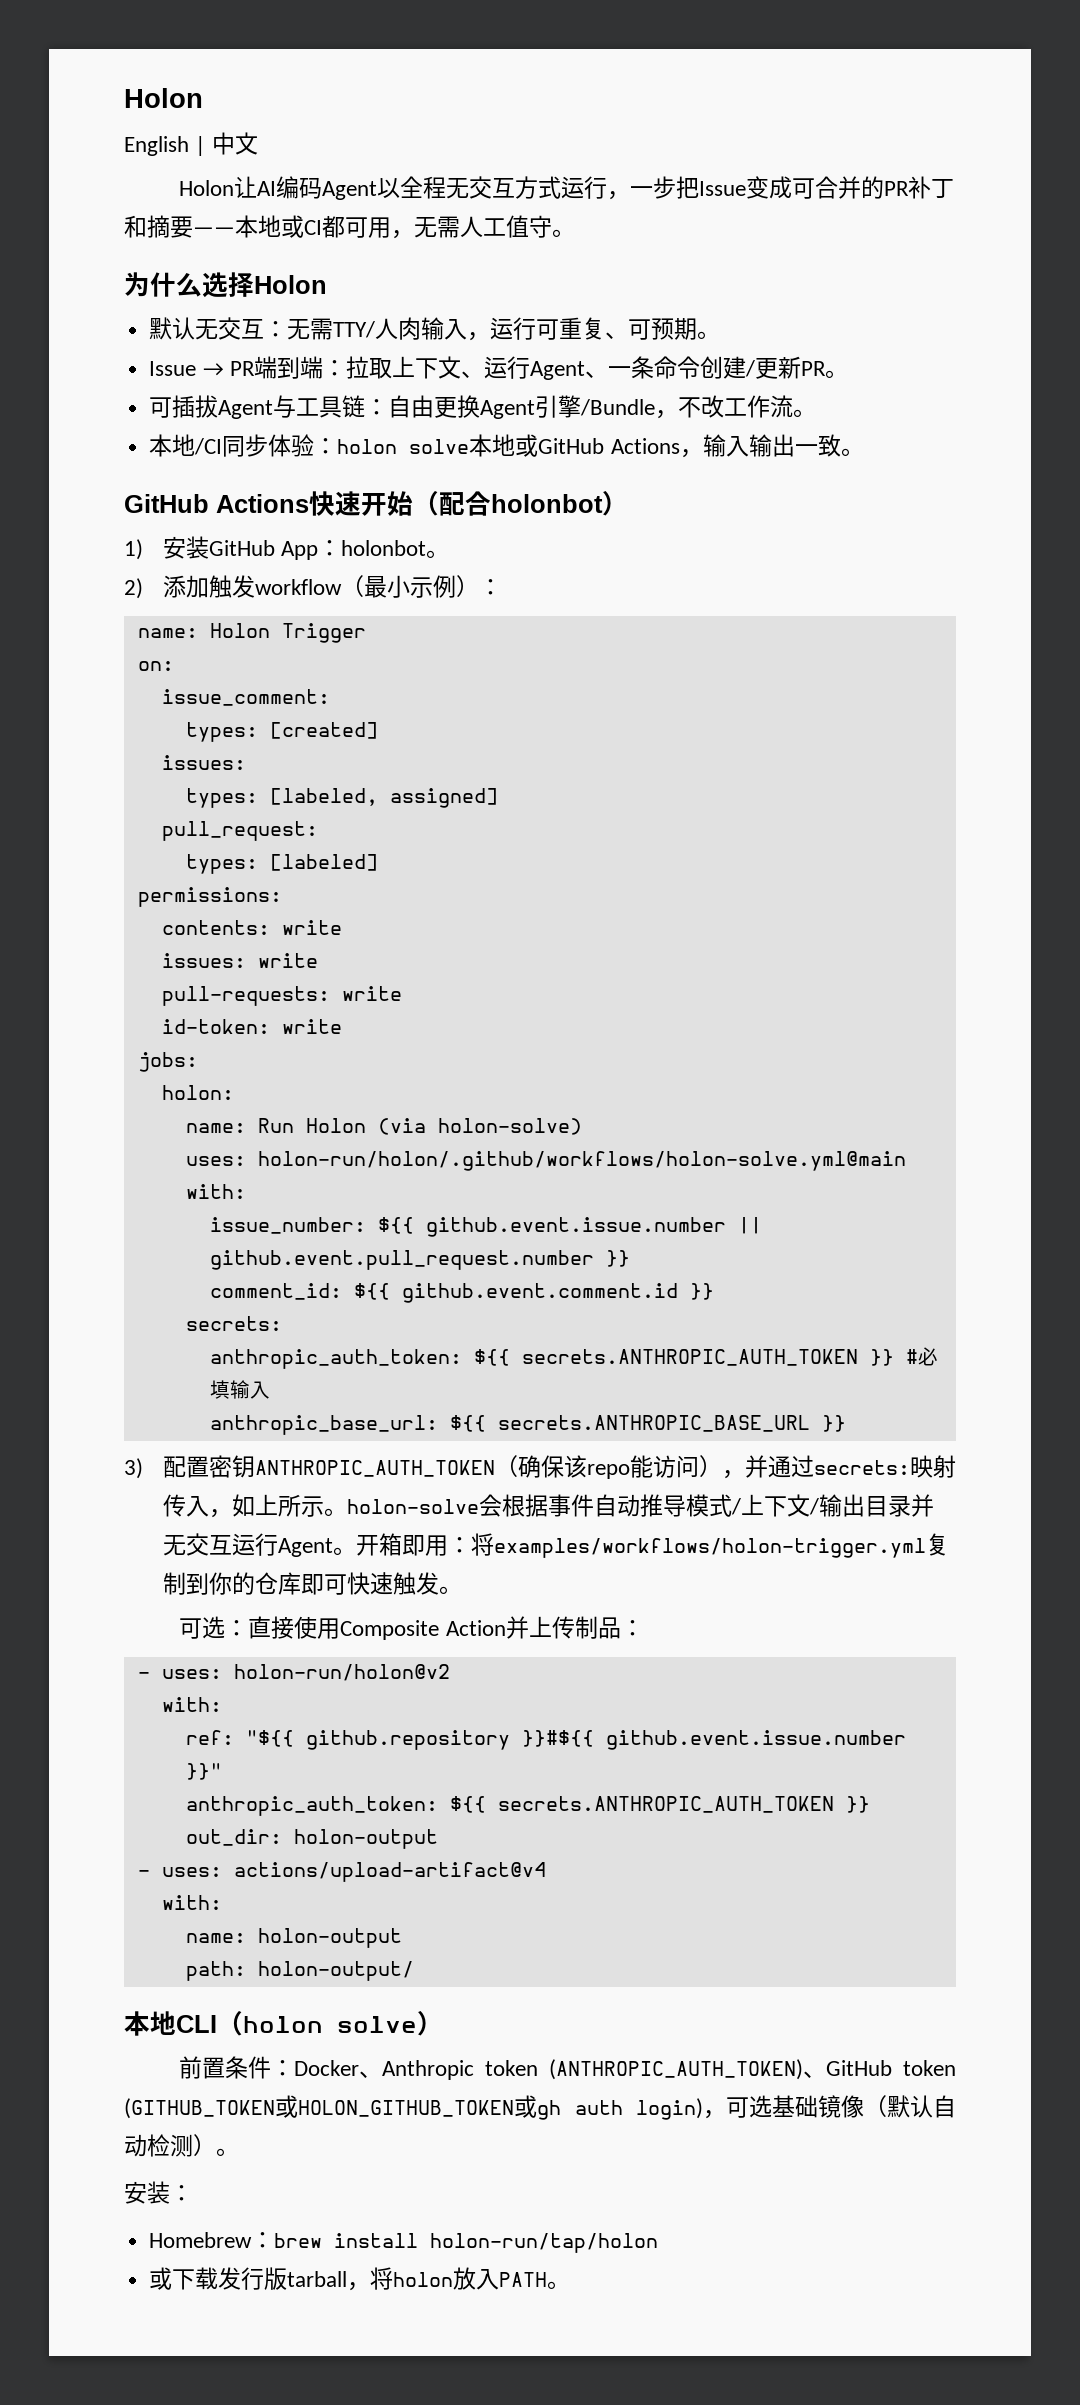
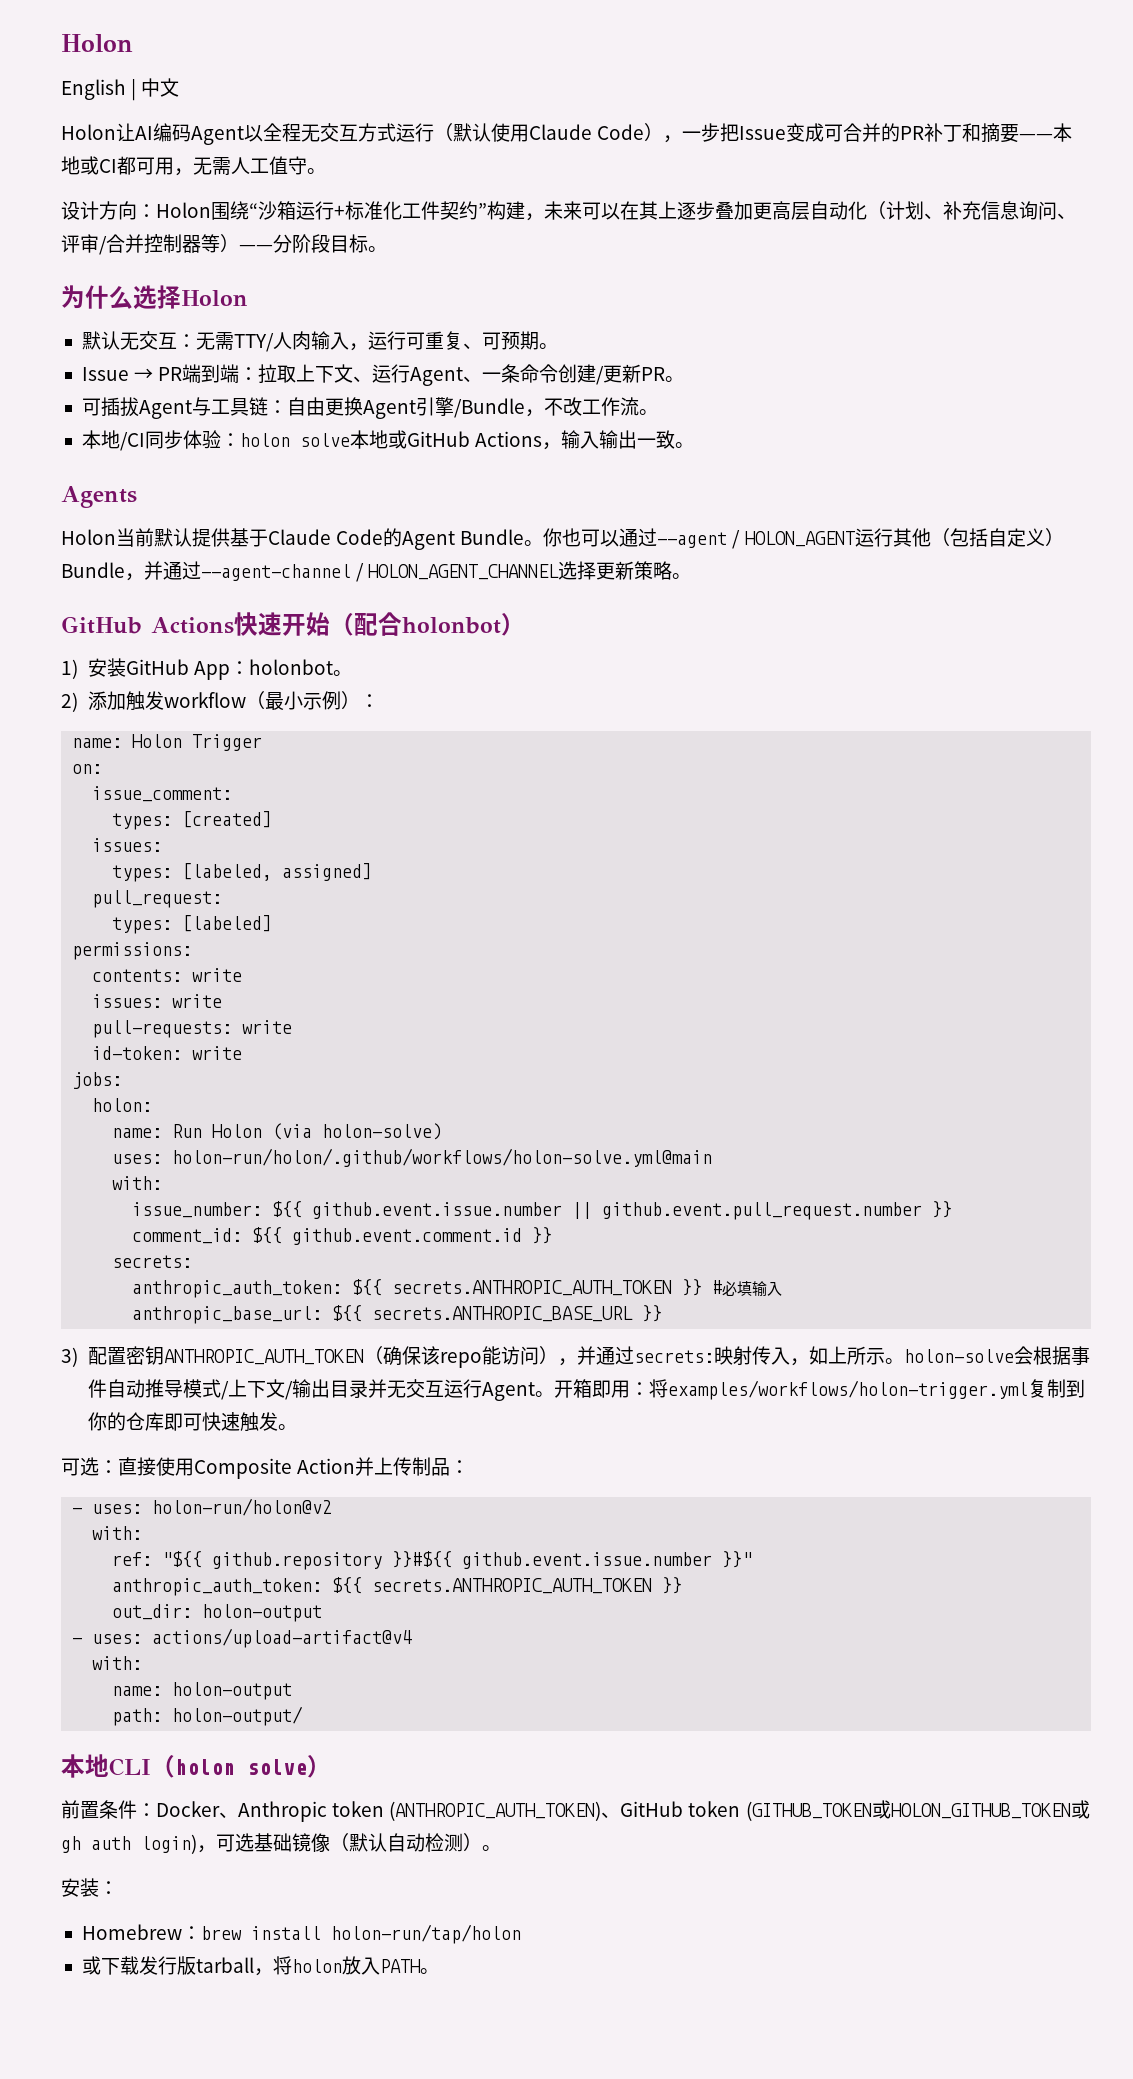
(608, 187) none -> [434,123,664,142] （默认使用Claude Code）
(575, 233) none -> [61,201,1076,221] [61,234,387,255] // 设计方向：Holon围绕“沙箱运行+标准化工件契约”构建，未来可以在其上逐步叠加更高层自动化（计划、补充信息询问、评审/合并控制器等）——分阶段目标。
(864, 452) none -> [61,486,137,508] [61,528,1064,550] [61,561,692,582] // Agents // Holon当前默认提供基于Claude Code的Agent Bundle。你也可以通过--agent / HOLON_AGENT运行其他（包括自定义）Bundle，并通过--agent-channel / HOLON_AGENT_CHANNEL选择更新策略。

